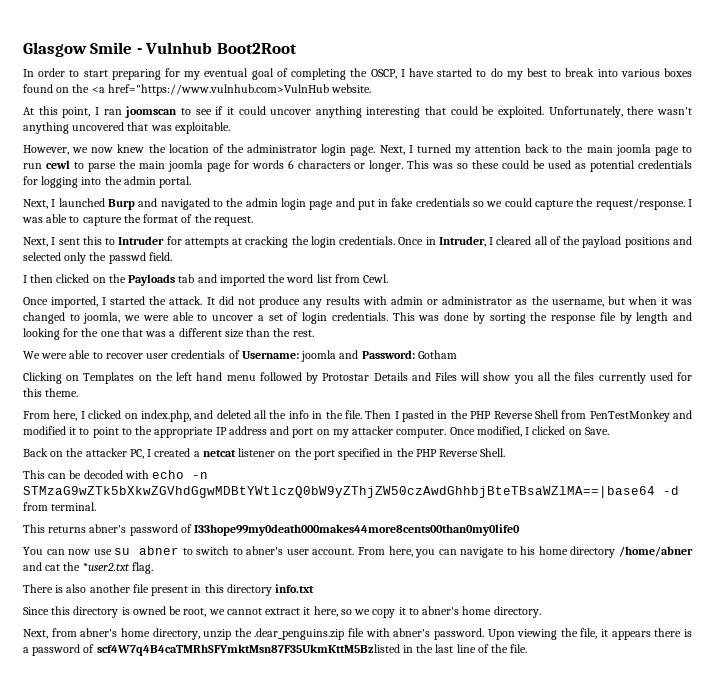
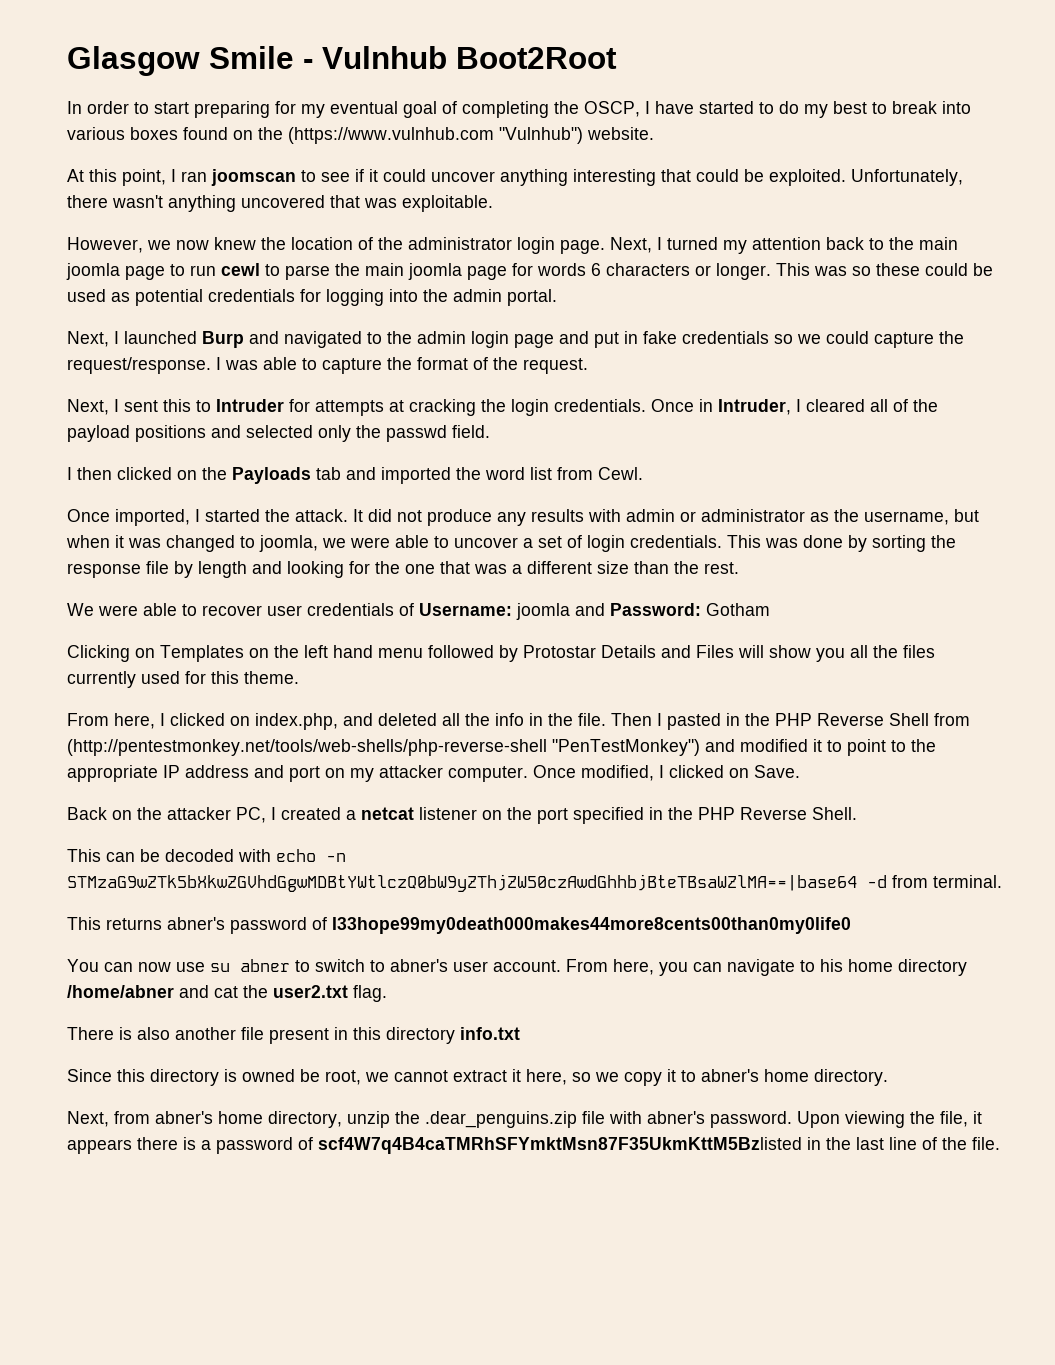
[91,84,329,96] <a href="https://www.vulnhub.com>VulnHub -> [288,127,583,144] (https://www.vulnhub.com "Vulnhub")
[589,410,670,422] PenTestMonkey -> [67,739,700,756] (http://pentestmonkey.net/tools/web-shells/php-reverse-shell "PenTestMonkey")
[82,563,130,571] *user2.txt -> [273,985,348,998] user2.txt

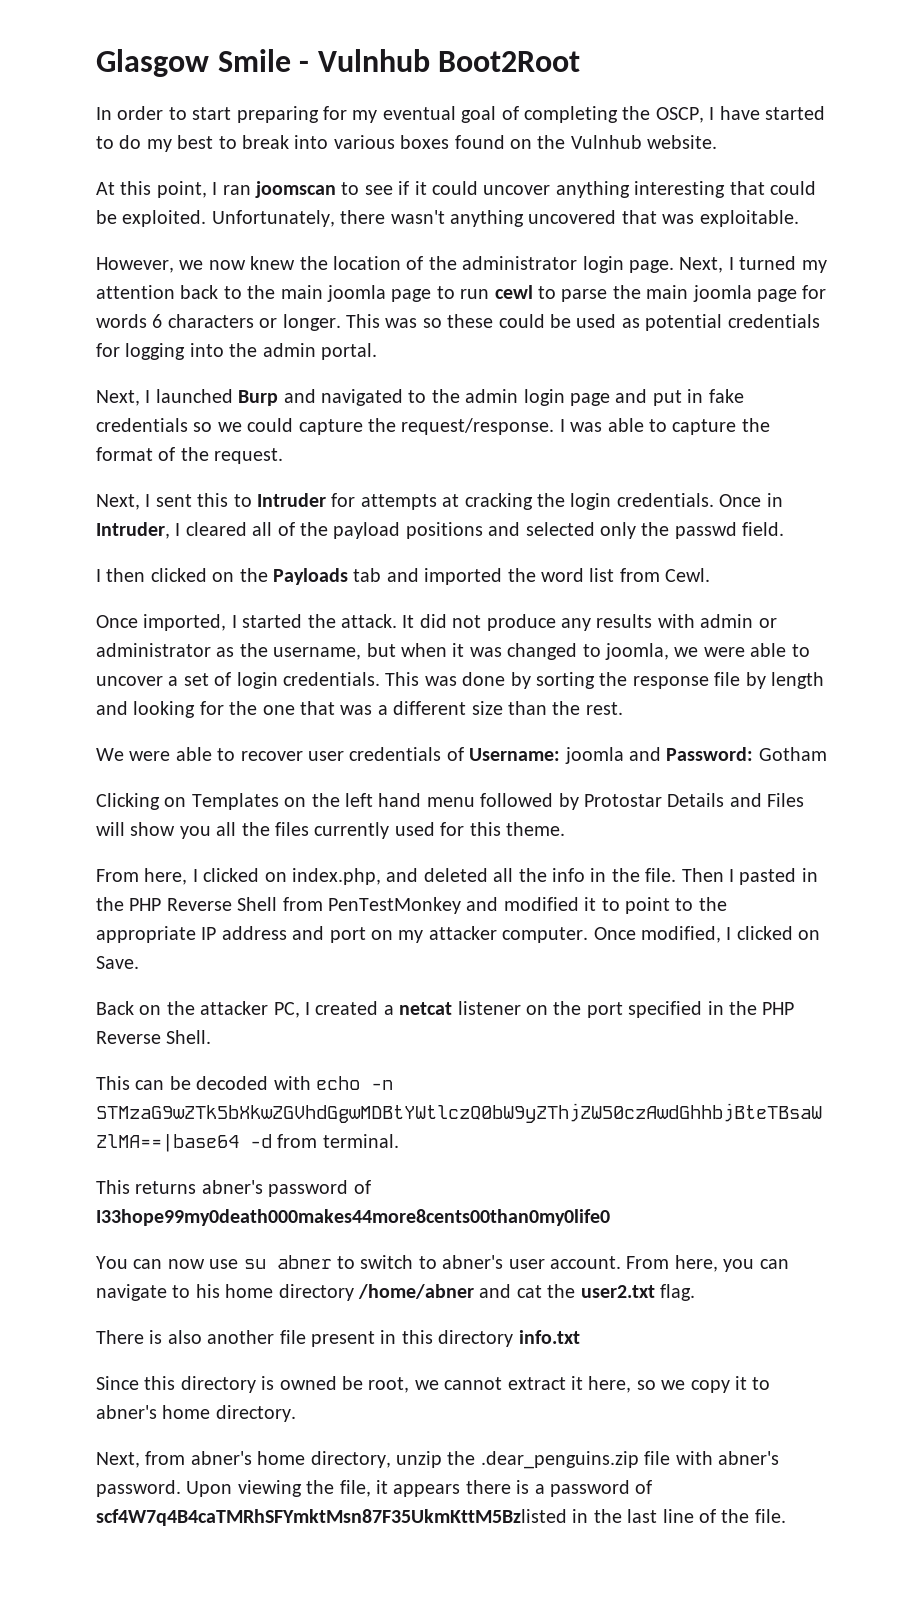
[288,127,583,144] (https://www.vulnhub.com "Vulnhub") -> [570,135,642,149] Vulnhub
[67,739,700,756] (http://pentestmonkey.net/tools/web-shells/php-reverse-shell "PenTestMonkey") -> [328,897,461,914] PenTestMonkey

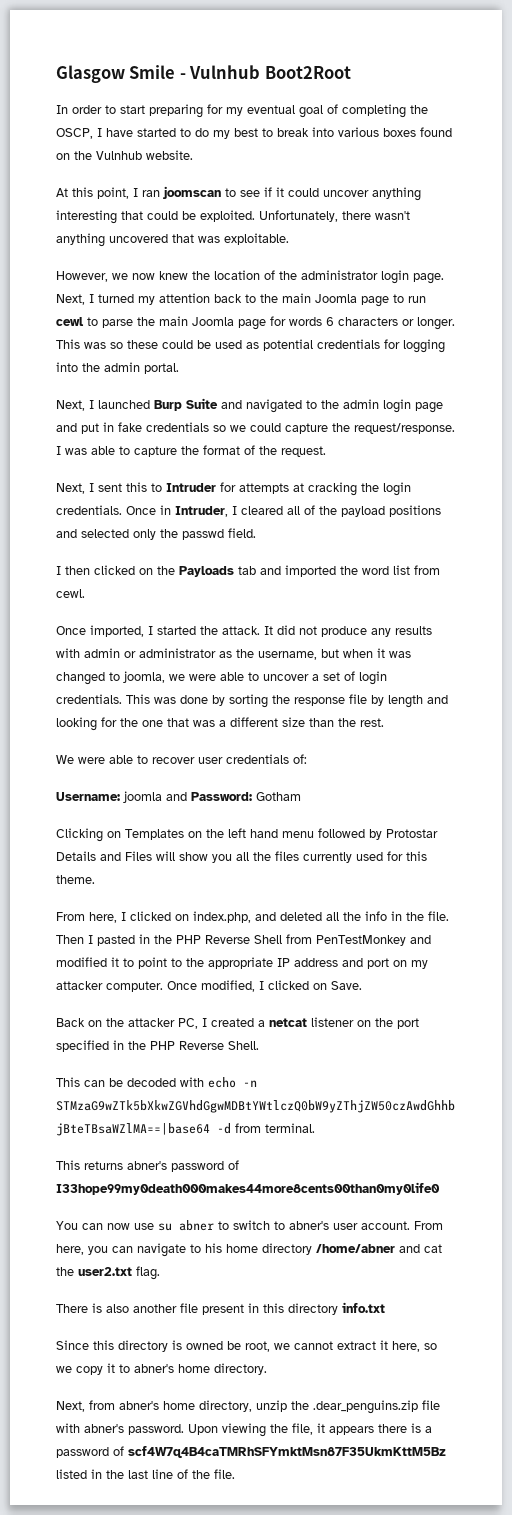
[327,285,386,302] joomla -> [315,294,357,303] Joomla
[692,285,752,302] joomla -> [192,317,234,326] Joomla
(279, 398) none -> [186,398,218,409] Suite
[665,568,711,582] Cewl. -> [56,589,85,598] cewl.
[446,747,464,761] of -> [293,754,307,764] of: //
[96,1509,567,1526] scf4W7q4B4caTMRhSFYmktMsn87F35UkmKttM5Bzlisted -> [128,1446,446,1458] [56,1469,87,1479] scf4W7q4B4caTMRhSFYmktMsn87F35UkmKttM5Bz listed

